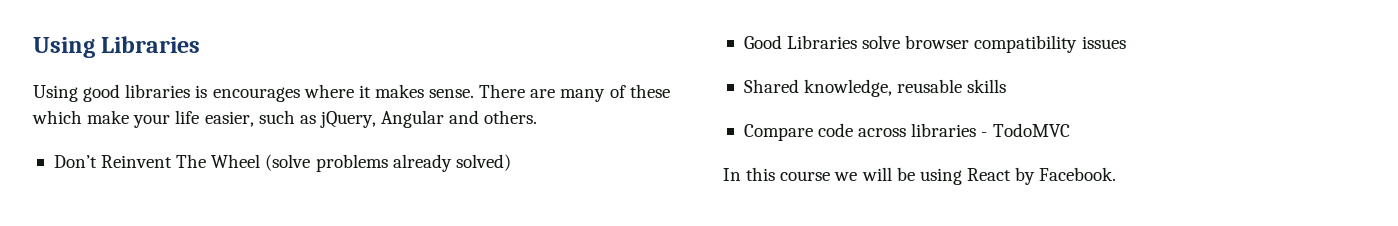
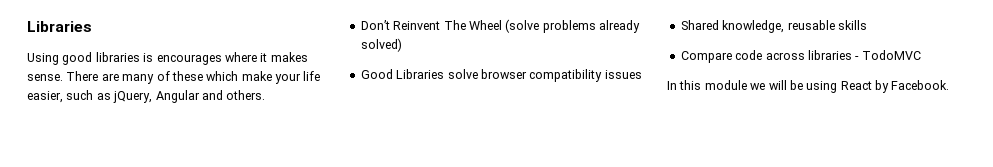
[33,37,95,58] Using -> (27, 26) none
[780,171,831,181] course -> [704,80,747,90] module

